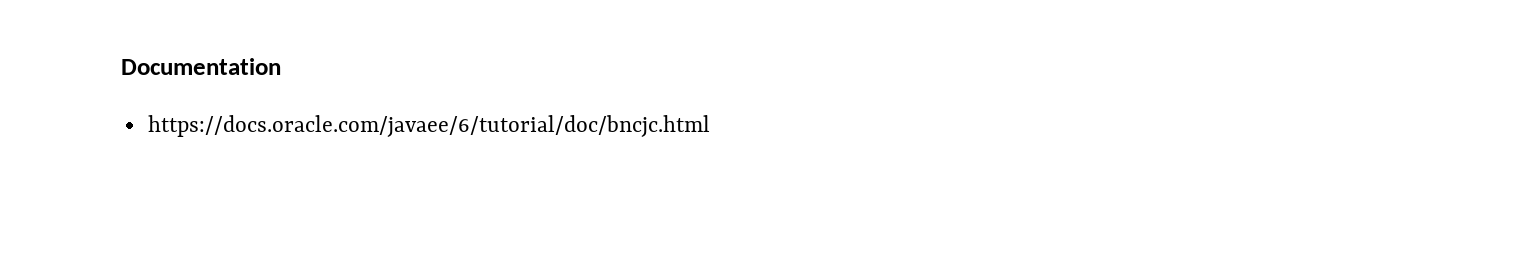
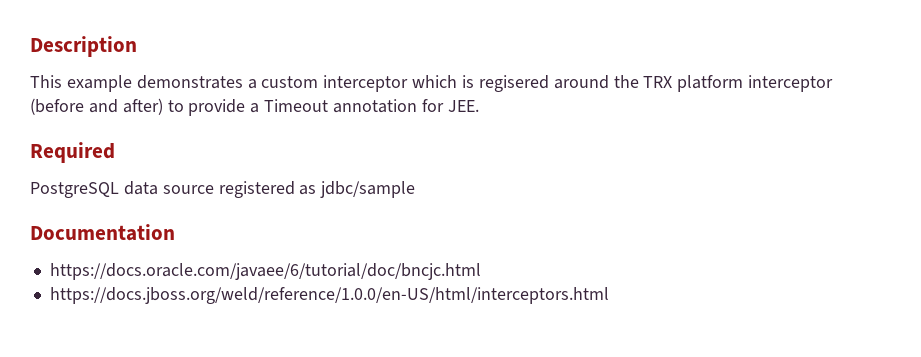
(121, 66) none -> [30,36,137,57] [30,75,834,92] [30,98,479,116] [30,142,115,163] [30,181,416,198] Description // This example demonstrates a custom interceptor which is regisered around the TRX platform interceptor (before and after) to provide a Timeout annotation for JEE. // Required // PostgreSQL data source registered as jdbc/sample //
(710, 126) none -> [49,287,609,304] // https://docs.jboss.org/weld/reference/1.0.0/en-US/html/interceptors.html

